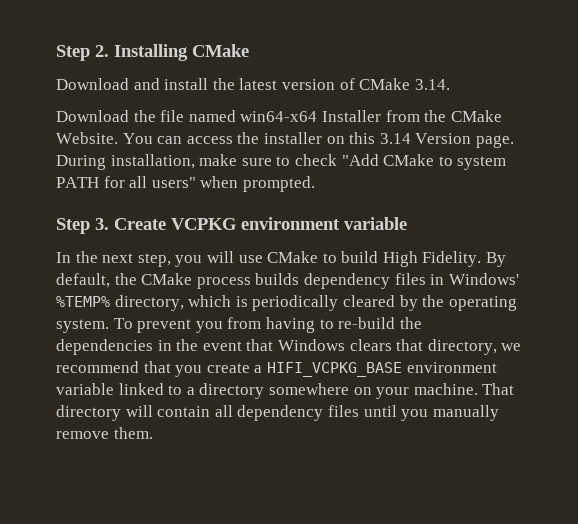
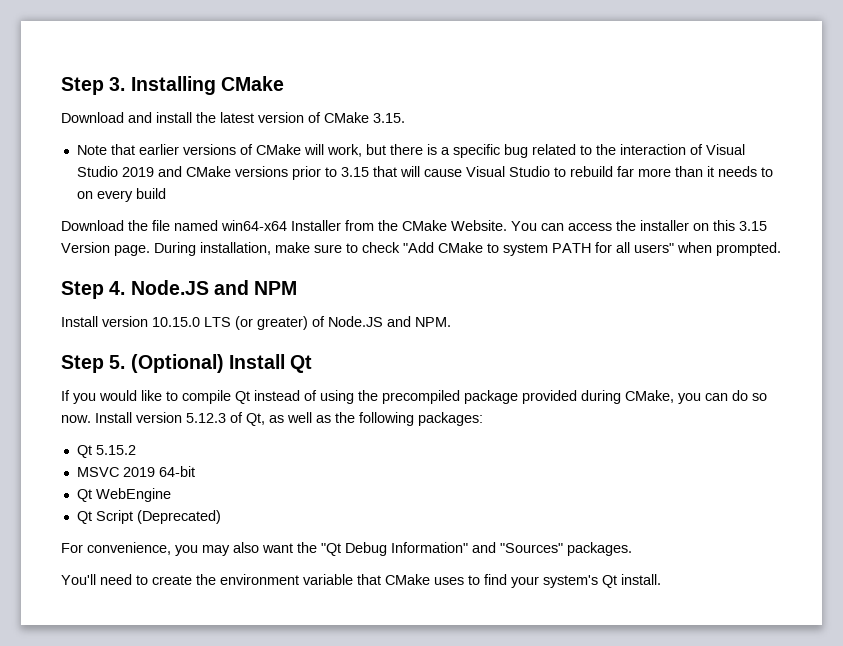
[56,45,109,61] Step 2. -> [61,77,126,95] Step 3.
[414,79,450,90] 3.14. -> [373,113,405,123] [76,144,745,158] [76,166,773,180] [76,188,166,202] 3.15. // Note that earlier versions of CMake will work, but there is a specific bug related to the interaction of Visual Studio 2019 and CMake versions prior to 3.15 that will cause Visual Studio to rebuild far more than it needs to on every build
[379,133,411,144] 3.14 -> [739,221,767,231] 3.15
[95,217,407,230] [56,251,507,267] [56,273,519,289] [56,295,517,311] [56,317,422,333] [56,339,522,355] [56,361,497,377] [56,383,515,399] [56,405,499,421] [56,427,153,439] 3. Create VCPKG environment variable // In the next step, you will use CMake to build High Fidelity. By default, the CMake process builds dependency files in Windows' %TEMP% directory, which is periodically cleared by the operating system. To prevent you from having to re-build the dependencies in the event that Windows clears that directory, we recommend that you create a HIFI_VCPKG_BASE environment variable linked to a directory somewhere on your machine. That directory will contain all dependency files until you manually remove them. -> [109,280,298,295] [61,316,451,330] [61,354,313,373] [61,390,767,404] [61,412,483,426] [76,445,136,458] [76,466,195,477] [76,488,171,502] [76,510,221,524] [61,542,632,556] [61,574,661,588] 4. Node.JS and NPM // Install version 10.15.0 LTS (or greater) of Node.JS and NPM. // Step 5. (Optional) Install Qt // If you would like to compile Qt instead of using the precompiled package provided during CMake, you can do so now. Install version 5.12.3 of Qt, as well as the following packages: // Qt 5.15.2 // MSVC 2019 64-bit // Qt WebEngine // Qt Script (Deprecated) // For convenience, you may also want the "Qt Debug Information" and "Sources" packages. // You'll need to create the environment variable that CMake uses to find your system's Qt install.

